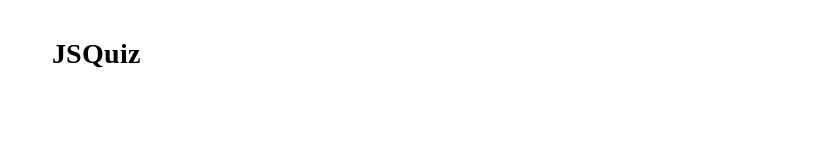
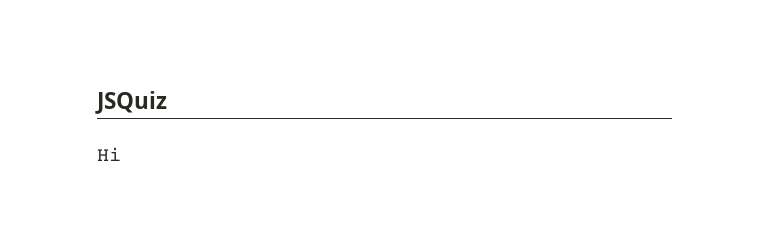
(140, 56) none -> [97,147,121,161] // Hi

